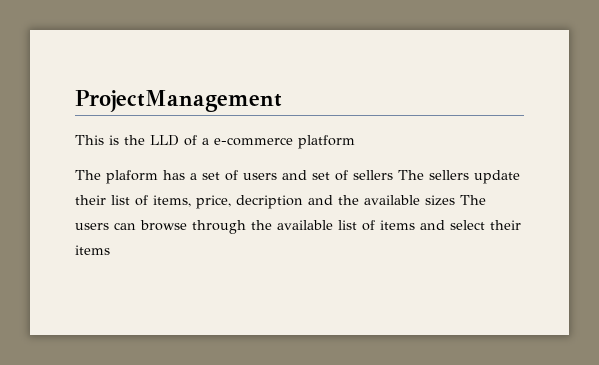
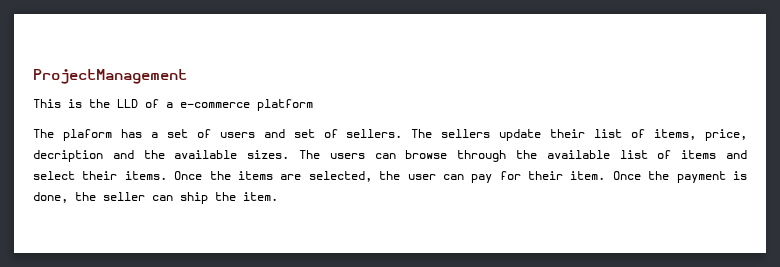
[353,170,393,180] sellers -> [346,129,403,138] sellers.
[425,195,455,206] sizes -> [247,150,290,159] sizes.
[75,245,110,255] items -> [124,171,748,183] [33,192,278,204] items. Once the items are selected, the user can pay for their item. Once the payment is done, the seller can ship the item.

